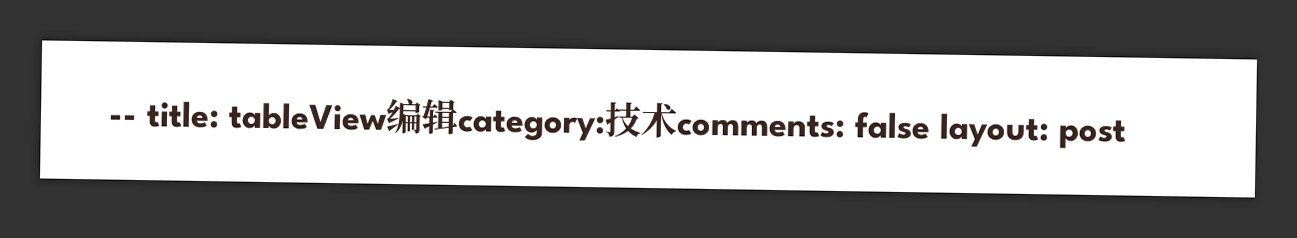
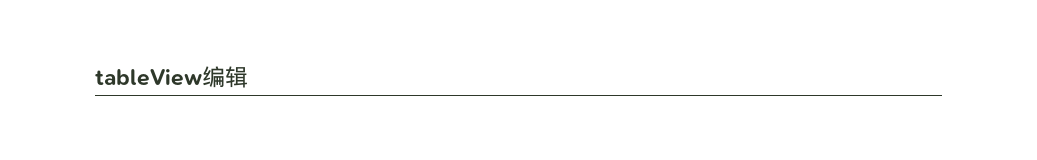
[108,97,1127,150] -- title: tableView编辑category:技术comments: false layout: post -> [95,66,248,88] tableView编辑

